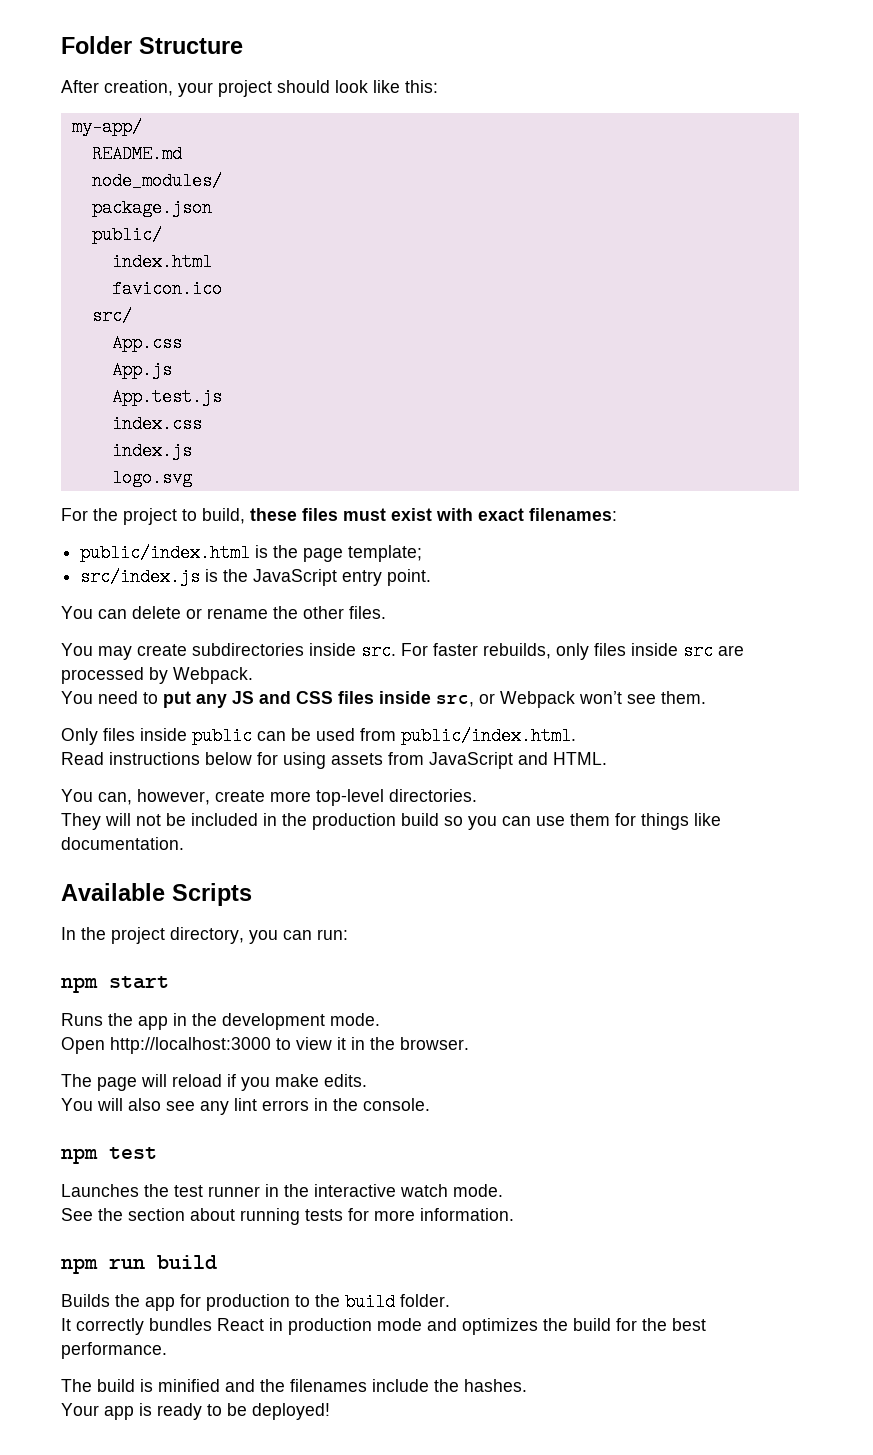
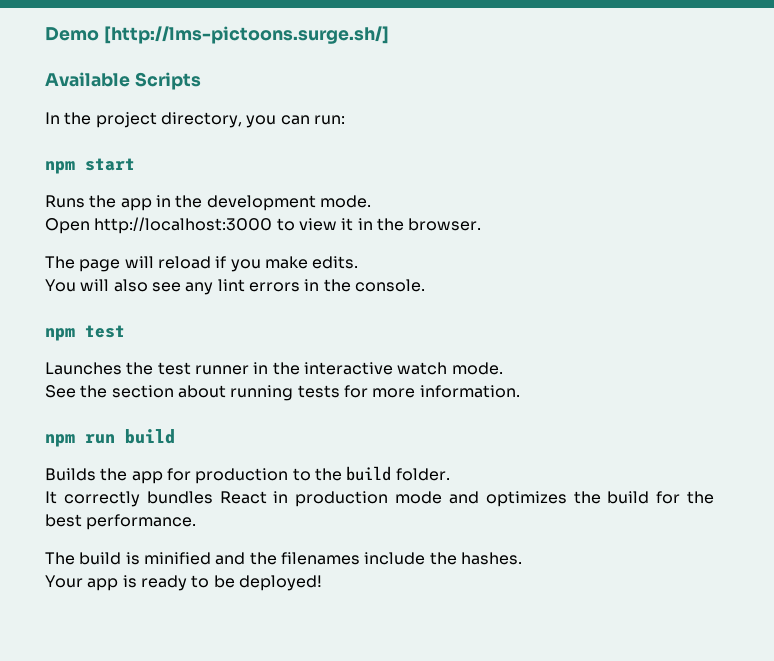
[61,36,243,54] [61,80,438,97] [71,118,142,136] [91,145,182,163] [91,172,222,190] [91,199,212,217] [91,226,162,244] [111,253,212,271] [111,280,222,298] [91,307,132,325] [111,334,182,352] [111,361,172,379] [111,388,222,406] [111,415,202,433] [111,442,192,460] [111,469,192,487] [61,508,617,525] [80,544,423,562] [80,568,432,586] [61,606,386,619] [61,642,744,660] [61,667,253,684] [61,691,706,708] [61,727,576,745] [61,752,607,769] [61,789,477,806] [61,813,721,830] [61,837,184,850] Folder Structure // After creation, your project should look like this: // my-app/ // README.md // node_modules/ // package.json // public/ // index.html // favicon.ico // src/ // App.css // App.js // App.test.js // index.css // index.js // logo.svg // For the project to build, these files must exist with exact filenames: // public/index.html is the page template; // src/index.js is the JavaScript entry point. // You can delete or rename the other files. // You may create subdirectories inside src. For faster rebuilds, only files inside src are processed by Webpack. // You need to put any JS and CSS files inside src, or Webpack won’t see them. // Only files inside public can be used from public/index.html. // Read instructions below for using assets from JavaScript and HTML. // You can, however, create more top-level directories. // They will not be included in the production build so you can use them for things like documentation. -> [45,26,389,44] Demo [http://lms-pictoons.surge.sh/]

